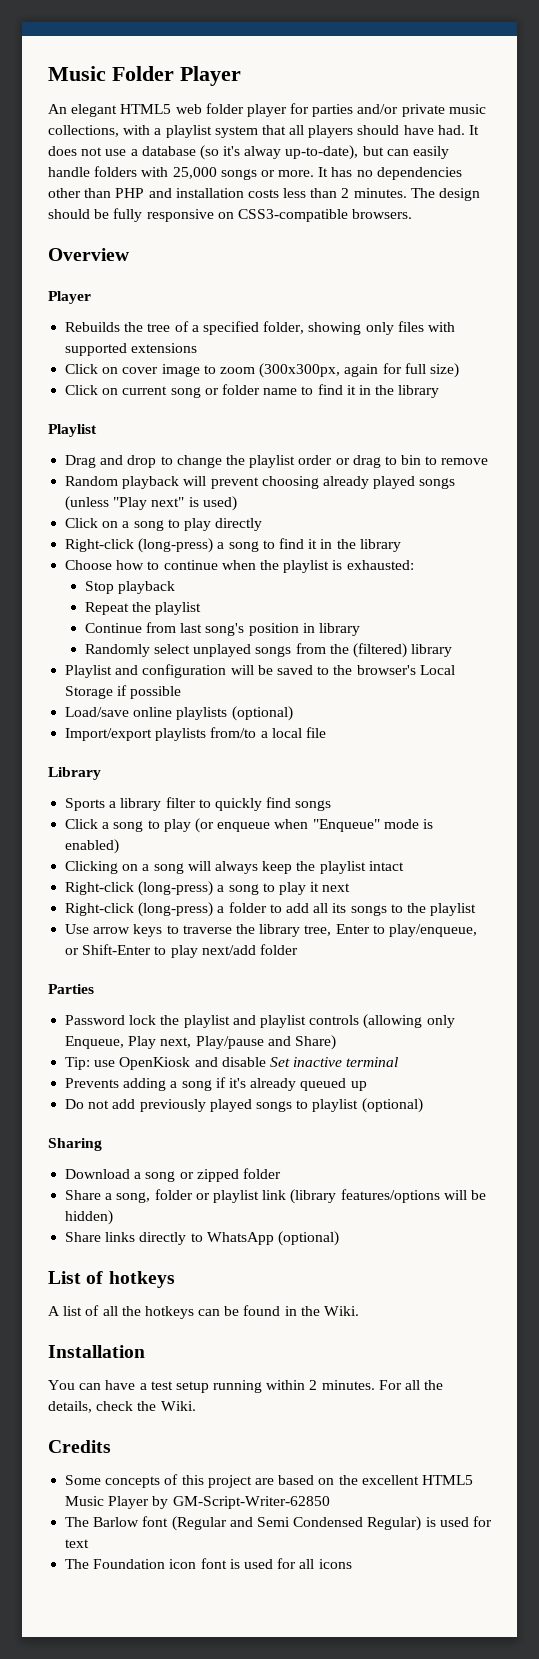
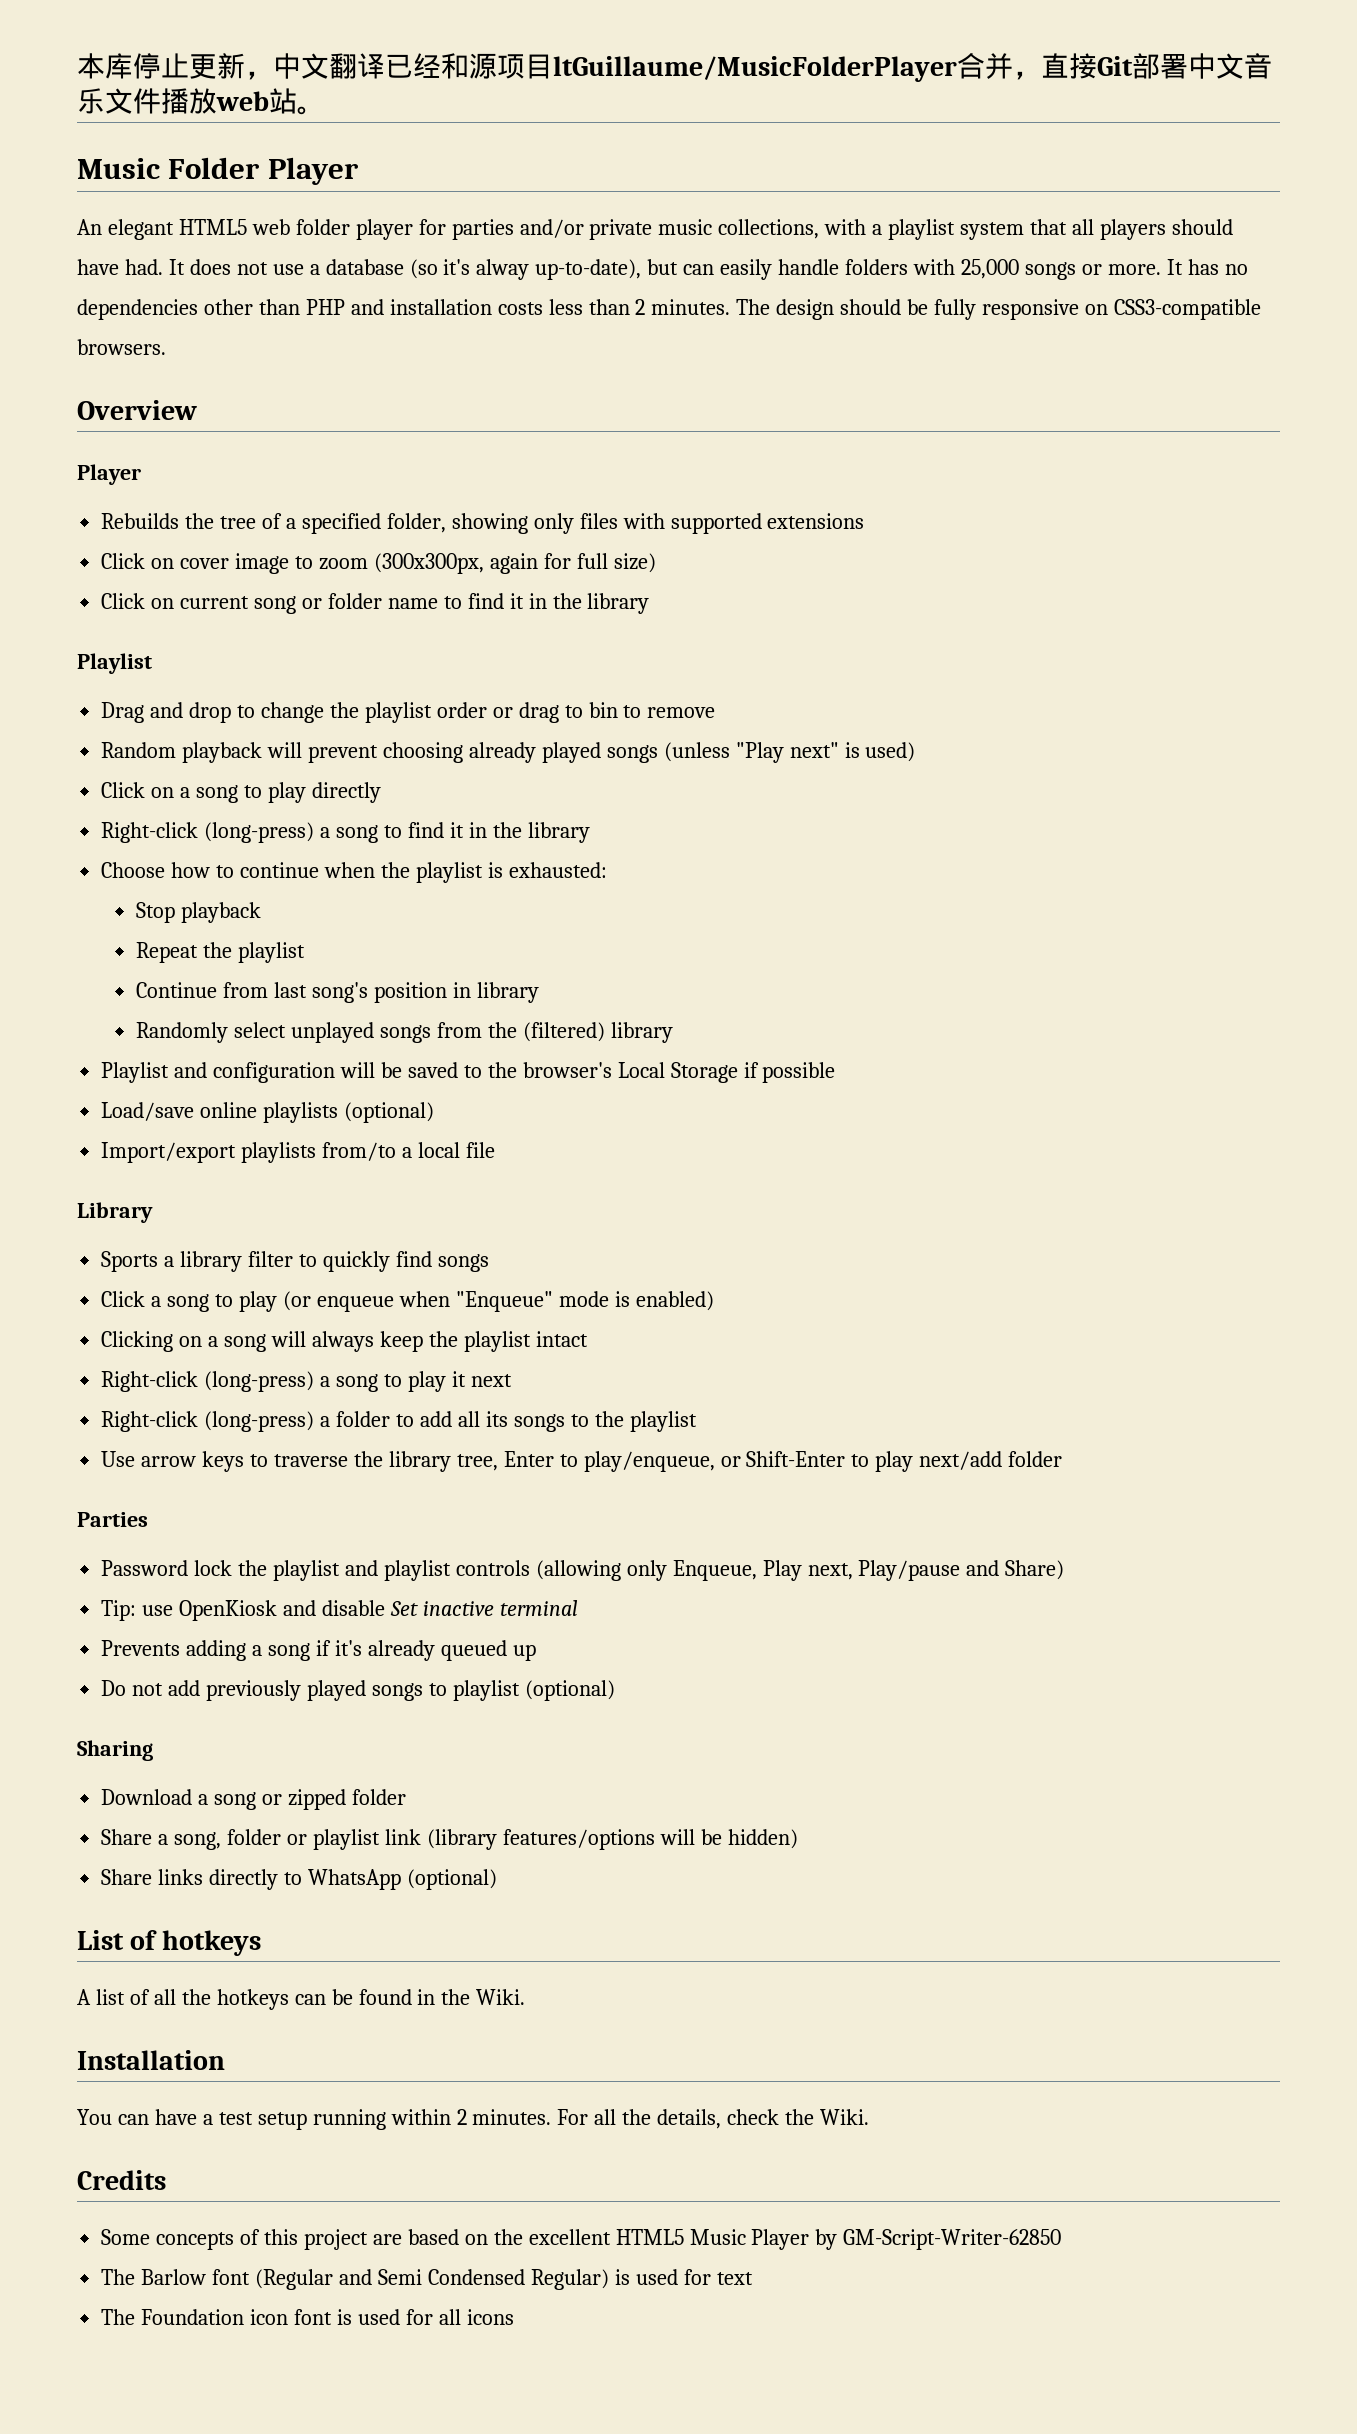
(48, 73) none -> [77,53,1272,82] [77,88,325,115] 本库停止更新，中文翻译已经和源项目ltGuillaume/MusicFolderPlayer合并，直接Git部署中文音乐文件播放web站。 //

